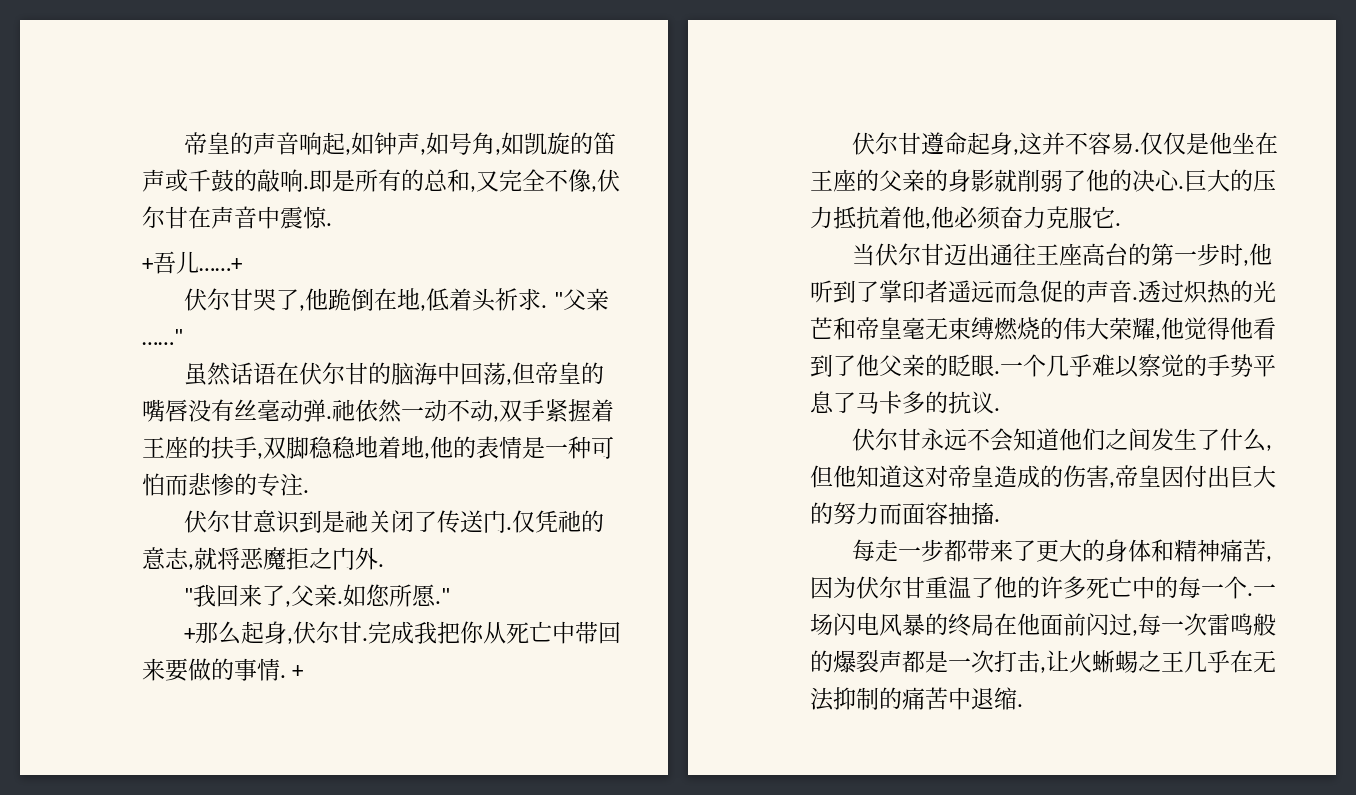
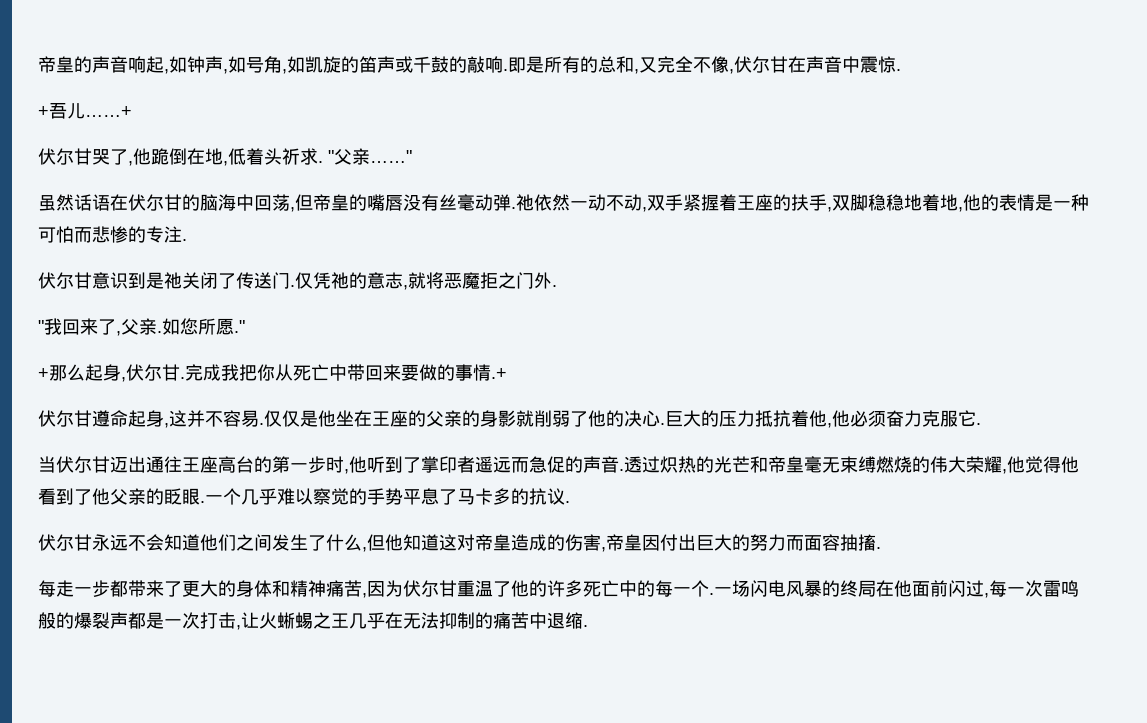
[280,665,304,678] . + -> [491,368,507,379] .+

